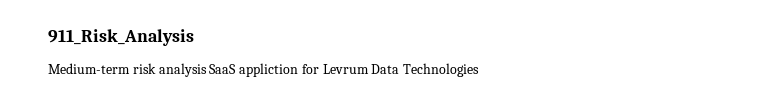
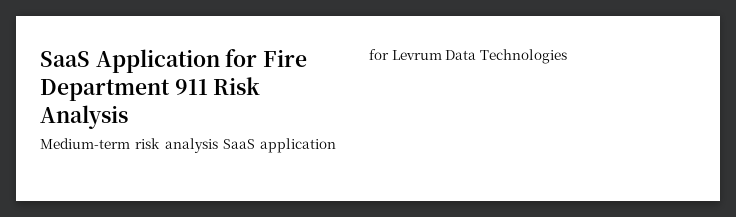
[48,29,194,46] 911_Risk_Analysis -> [40,49,308,73] [40,77,261,101] [40,105,128,129] SaaS Application for Fire Department 911 Risk Analysis
[239,63,299,77] appliction -> [260,138,336,153] application

